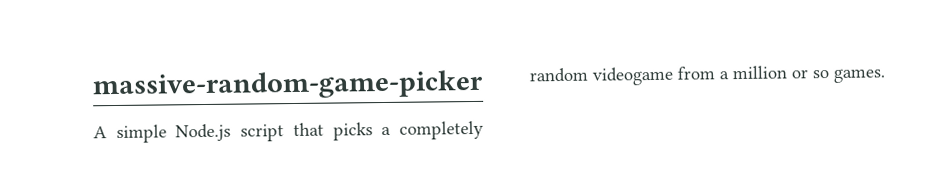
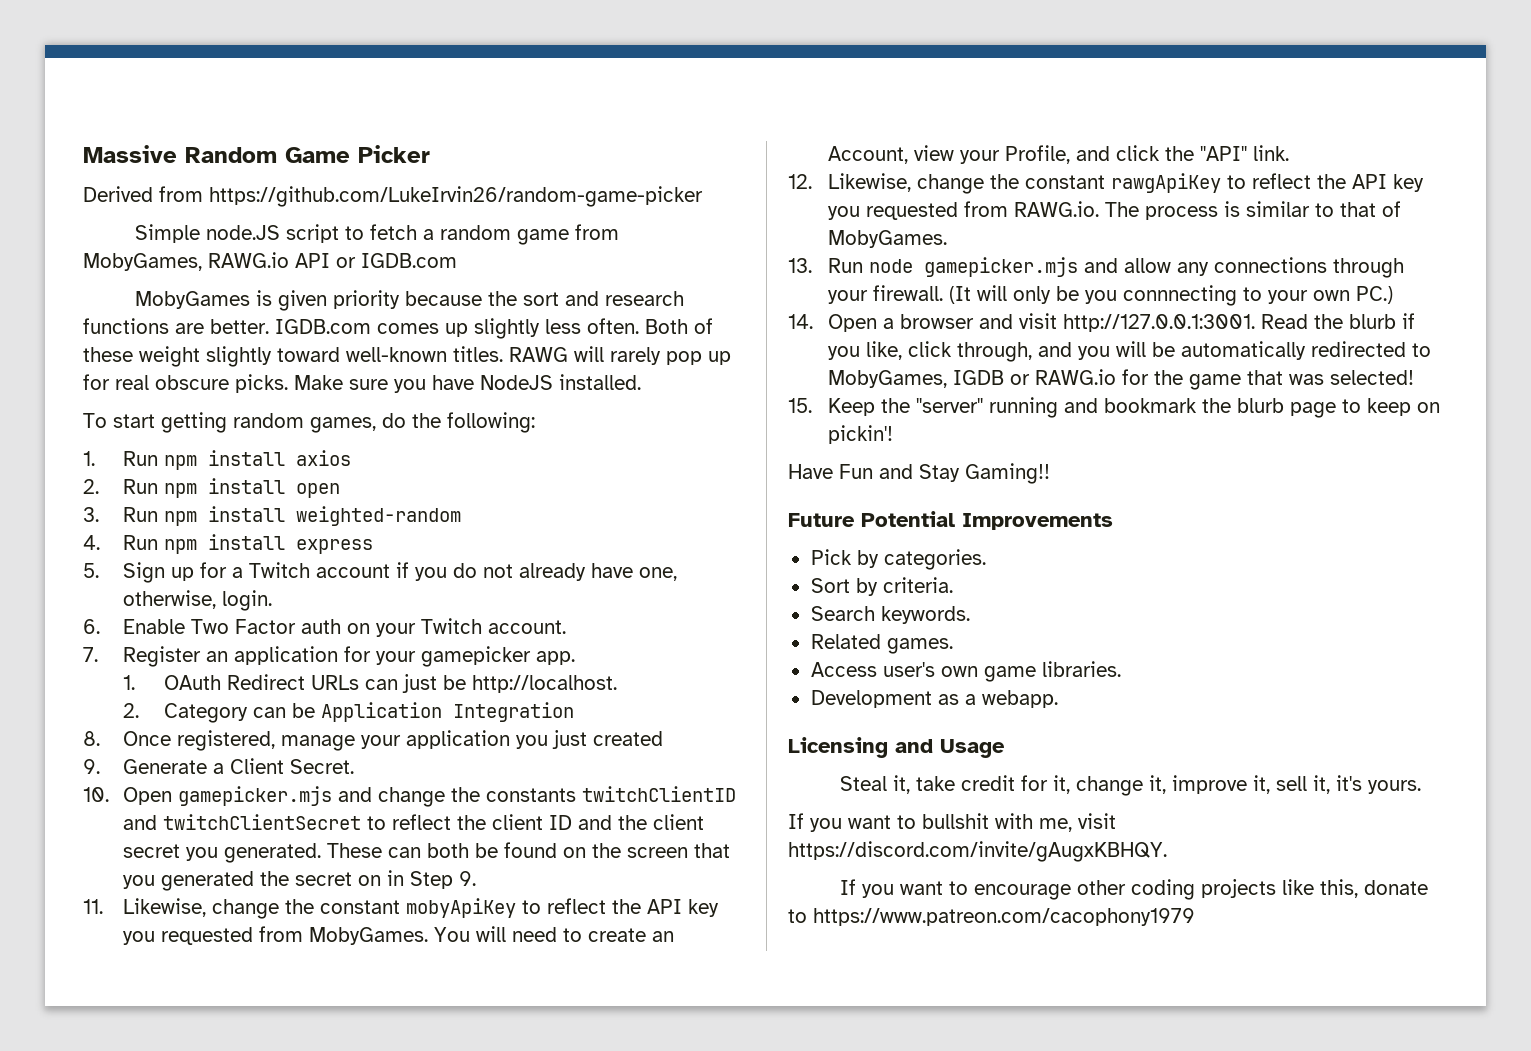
[92,69,484,101] [93,120,485,143] [529,65,885,86] massive-random-game-picker // A simple Node.js script that picks a completely random videogame from a million or so games. -> [83,145,430,163] [83,186,703,207] [135,224,620,245] [83,252,457,271] [135,290,685,311] [83,318,713,339] [83,346,731,367] [83,374,641,393] [83,412,535,433] [83,450,352,470] [83,478,341,498] [83,506,462,526] [83,534,374,554] [83,562,678,583] [123,590,273,611] [83,618,567,637] [83,646,576,667] [123,674,617,693] [123,702,574,723] [83,730,664,751] [83,758,355,774] [83,786,737,807] [123,814,705,830] [123,842,731,863] [123,870,477,891] [83,898,720,919] [123,926,675,945] [828,145,1290,164] [788,173,1425,194] [828,201,1402,220] [828,230,948,248] [788,257,1405,278] [828,285,1394,306] [788,313,1416,332] [828,341,1432,362] [828,369,1415,390] [788,397,1441,418] [828,425,894,444] [788,463,1050,484] [788,511,1113,530] [810,549,986,570] [810,577,953,596] [810,606,970,624] [810,634,953,654] [810,661,1121,682] [810,690,1058,708] [788,737,1005,758] [840,775,1422,796] [788,813,1116,832] [788,841,1167,862] [840,879,1429,900] [788,908,1195,926] Massive Random Game Picker // Derived from https://github.com/LukeIrvin26/random-game-picker // Simple node.JS script to fetch a random game from MobyGames, RAWG.io API or IGDB.com // MobyGames is given priority because the sort and research functions are better. IGDB.com comes up slightly less often. Both of these weight slightly toward well-known titles. RAWG will rarely pop up for real obscure picks. Make sure you have NodeJS installed. // To start getting random games, do the following: // 1. Run npm install axios // 2. Run npm install open // 3. Run npm install weighted-random // 4. Run npm install express // 5. Sign up for a Twitch account if you do not already have one, otherwise, login. // 6. Enable Two Factor auth on your Twitch account. // 7. Register an application for your gamepicker app. // 1. OAuth Redirect URLs can just be http://localhost. // 2. Category can be Application Integration // 8. Once registered, manage your application you just created // 9. Generate a Client Secret. // 10. Open gamepicker.mjs and change the constants twitchClientID and twitchClientSecret to reflect the client ID and the client secret you generated. These can both be found on the screen that you generated the secret on in Step 9. // 11. Likewise, change the constant mobyApiKey to reflect the API key you requested from MobyGames. You will need to create an Account, view your Profile, and click the "API" link. // 12. Likewise, change the constant rawgApiKey to reflect the API key you requested from RAWG.io. The process is similar to that of MobyGames. // 13. Run node gamepicker.mjs and allow any connections through your firewall. (It will only be you connnecting to your own PC.) // 14. Open a browser and visit http://127.0.0.1:3001. Read the blurb if you like, click through, and you will be automatically redirected to MobyGames, IGDB or RAWG.io for the game that was selected! // 15. Keep the "server" running and bookmark the blurb page to keep on pickin'! // Have Fun and Stay Gaming!! // Future Potential Improvements // Pick by categories. // Sort by criteria. // Search keywords. // Related games. // Access user's own game libraries. // Development as a webapp. // Licensing and Usage // Steal it, take credit for it, change it, improve it, sell it, it's yours. // If you want to bullshit with me, visit https://discord.com/invite/gAugxKBHQY. // If you want to encourage other coding projects like this, donate to https://www.patreon.com/cacophony1979

